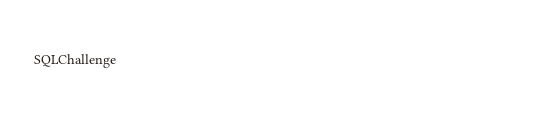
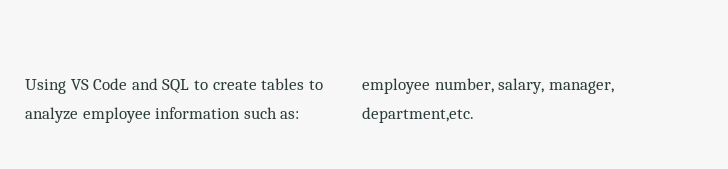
[34,54,116,68] SQLChallenge -> [25,78,323,94] [25,107,300,123] [362,78,614,94] [362,107,474,123] Using VS Code and SQL to create tables to analyze employee information such as: employee number, salary, manager, department,etc.

